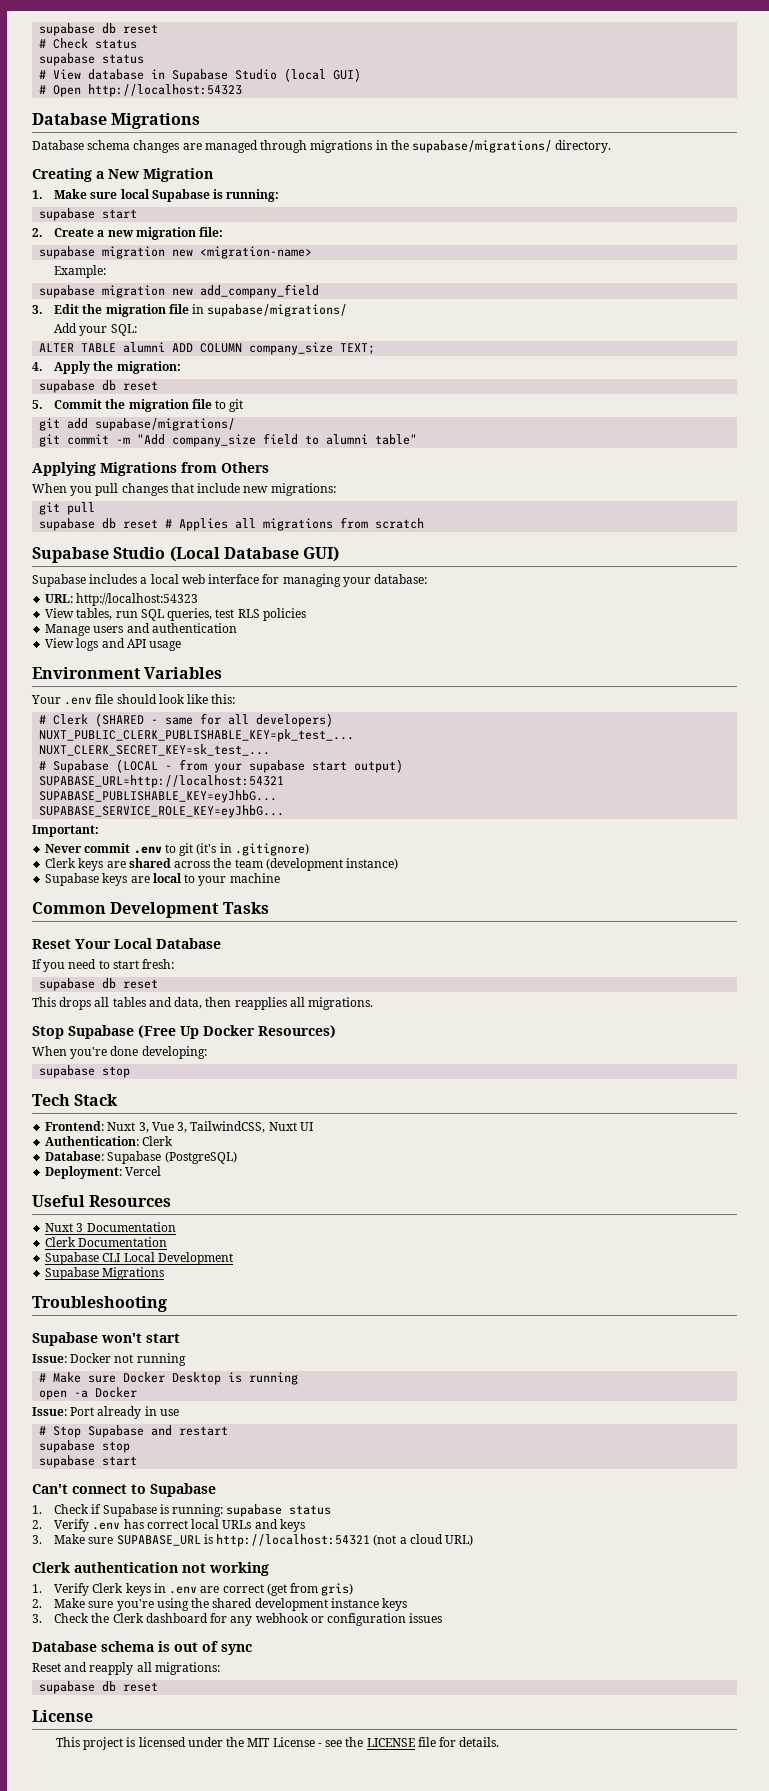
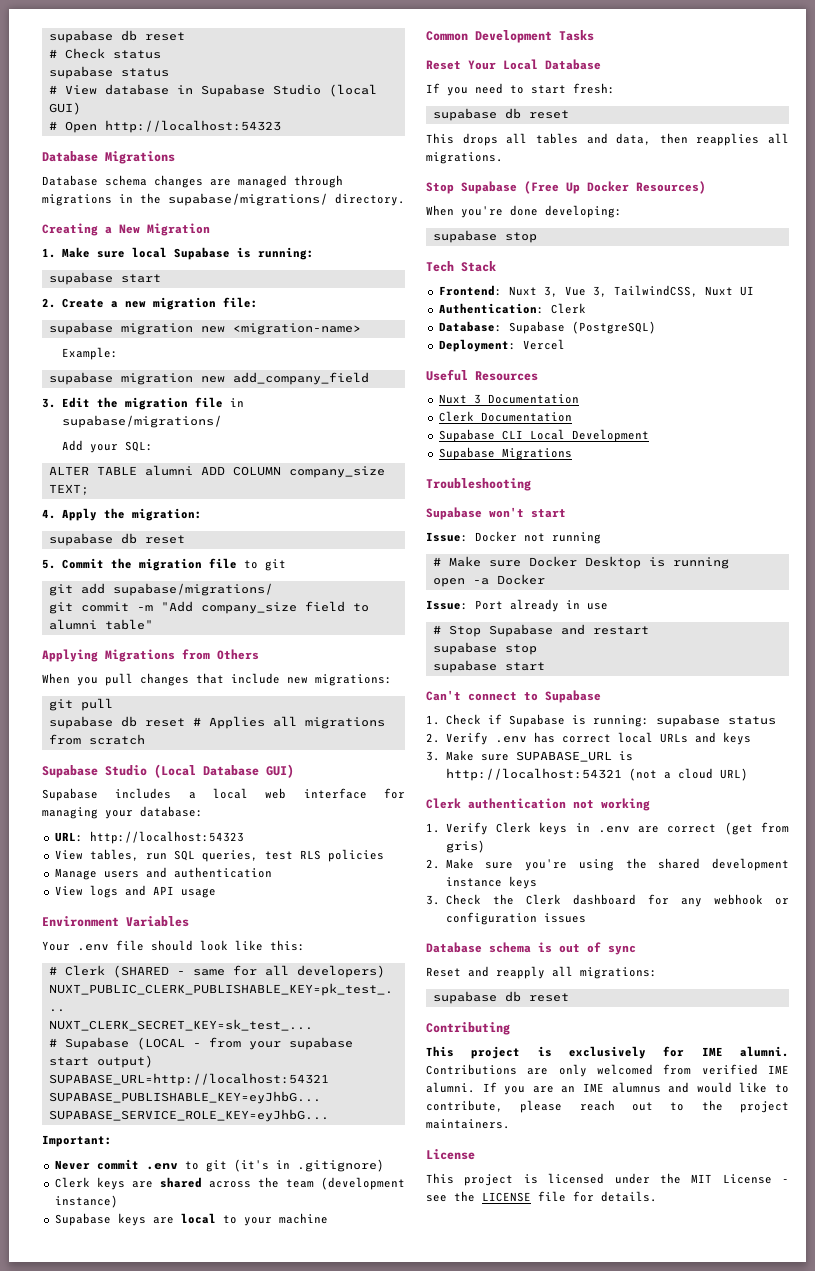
(159, 1687) none -> [426,1022,510,1035] [426,1046,789,1059] [426,1064,789,1077] [426,1082,789,1095] [426,1100,789,1113] [426,1119,510,1129] // Contributing // This project is exclusively for IME alumni. Contributions are only welcomed from verified IME alumni. If you are an IME alumnus and would like to contribute, please reach out to the project maintainers.

